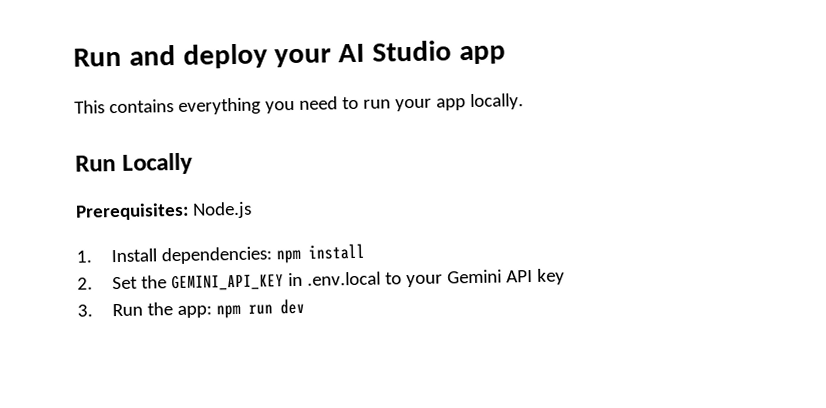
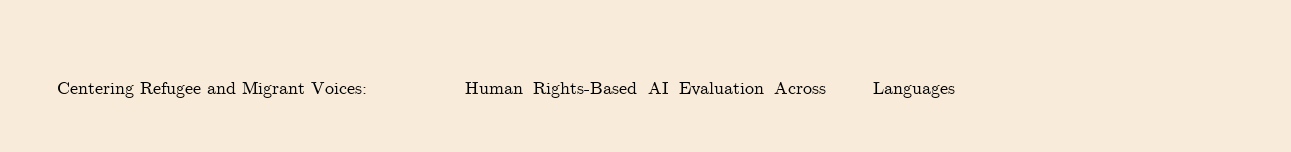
[73,40,506,69] [74,93,524,115] [75,152,193,175] [75,201,252,221] [76,243,366,265] [77,268,566,292] [77,298,306,319] Run and deploy your AI Studio app // This contains everything you need to run your app locally. // Run Locally // Prerequisites: Node.js // 1. Install dependencies: npm install // 2. Set the GEMINI_API_KEY in .env.local to your Gemini API key // 3. Run the app: npm run dev -> [57,81,955,98] Centering Refugee and Migrant Voices: Human Rights-Based AI Evaluation Across Languages

